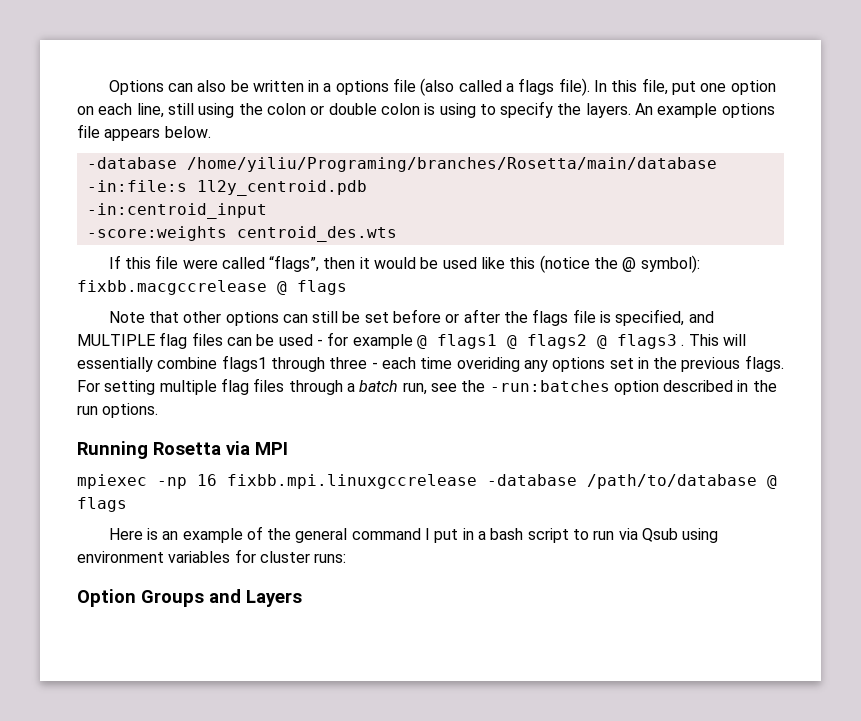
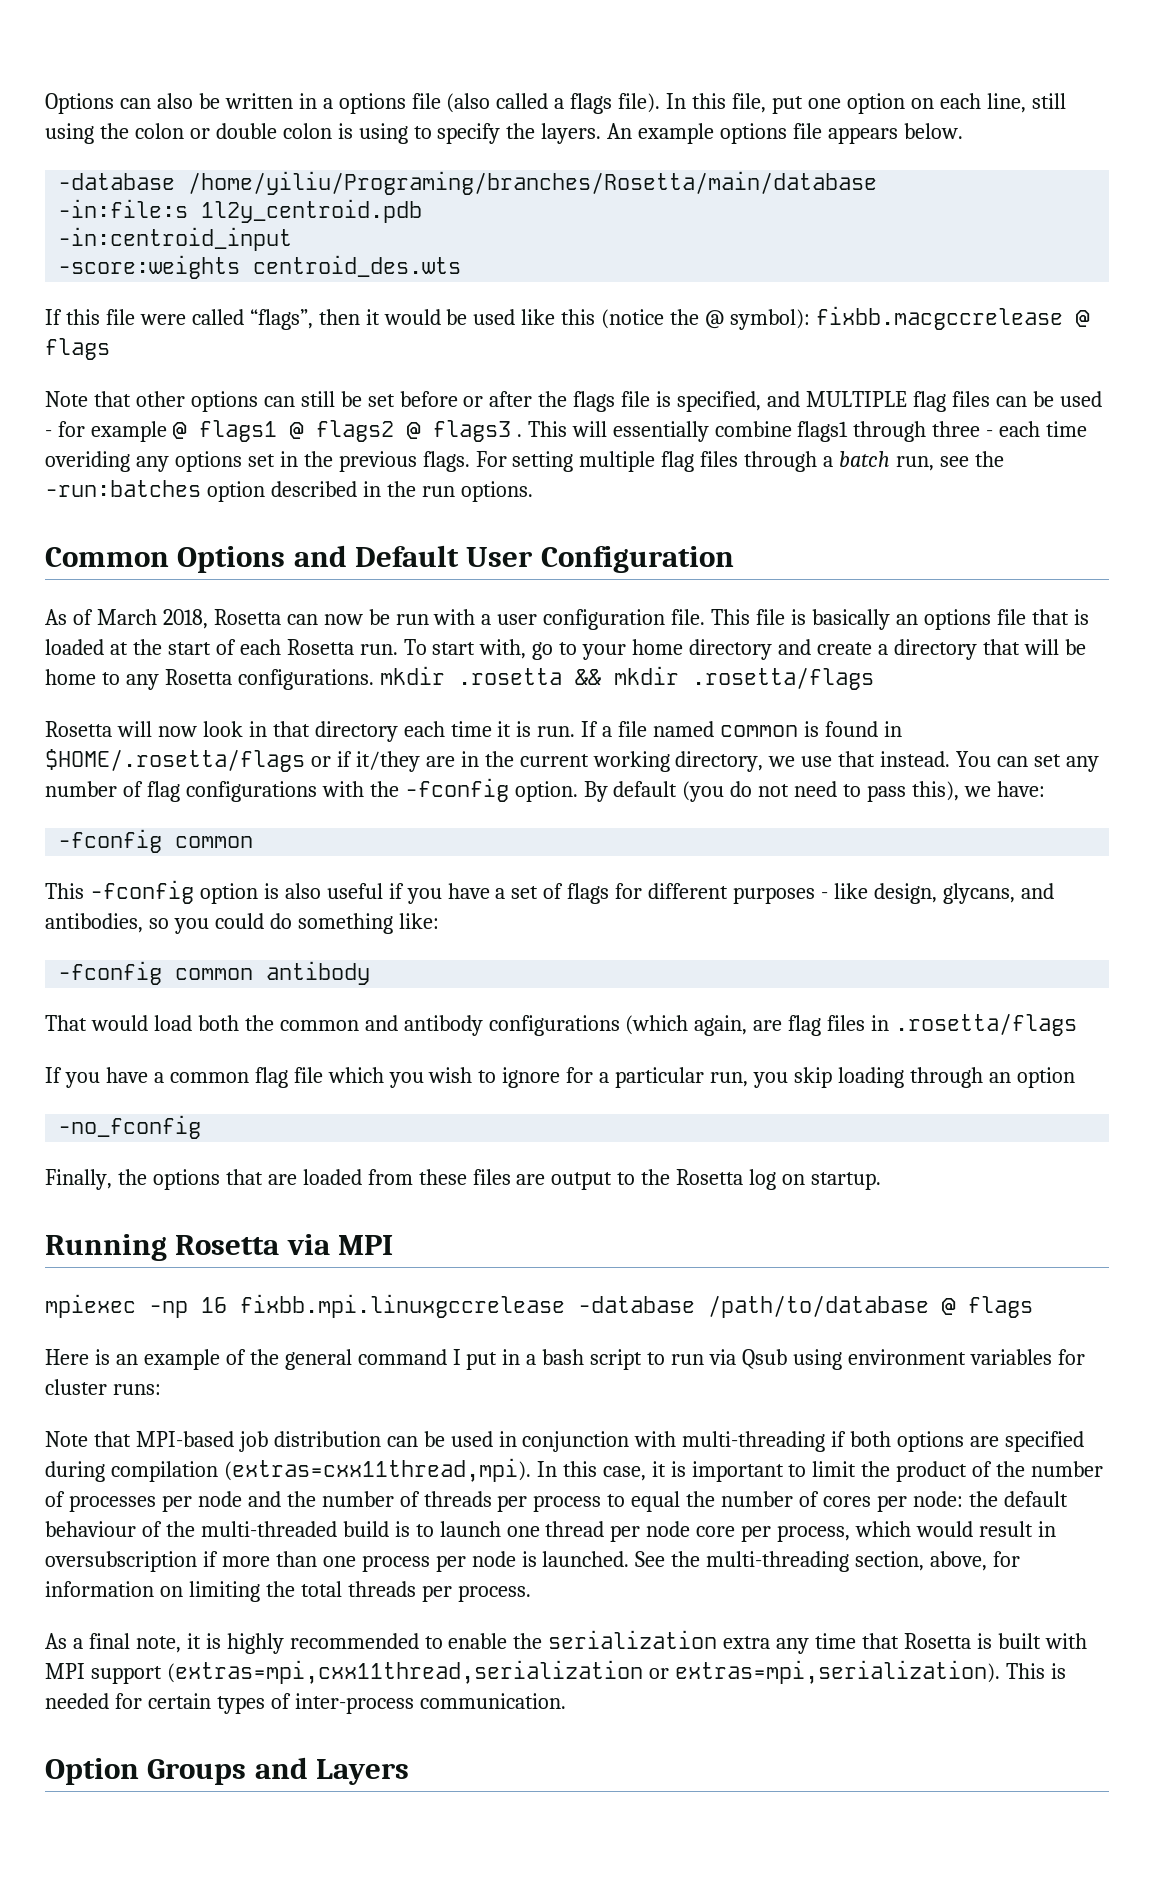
(159, 410) none -> [45,545,734,573] [45,609,1089,630] [45,639,1086,660] [45,666,874,690] [45,721,902,742] [45,749,1099,772] [45,778,1045,802] [58,829,254,853] [45,880,1054,904] [45,913,439,934] [58,961,371,985] [45,1013,1078,1036] [45,1067,1075,1088] [58,1115,202,1139] [45,1169,882,1190] // Common Options and Default User Configuration // As of March 2018, Rosetta can now be run with a user configuration file. This file is basically an options file that is loaded at the start of each Rosetta run. To start with, go to your home directory and create a directory that will be home to any Rosetta configurations. mkdir .rosetta && mkdir .rosetta/flags // Rosetta will now look in that directory each time it is run. If a file named common is found in $HOME/.rosetta/flags or if it/they are in the current working directory, we use that instead. You can set any number of flag configurations with the -fconfig option. By default (you do not need to pass this), we have: // -fconfig common // This -fconfig option is also useful if you have a set of flags for different purposes - like design, glycans, and antibodies, so you could do something like: // -fconfig common antibody // That would load both the common and antibody configurations (which again, are flag files in .rosetta/flags // If you have a common flag file which you wish to ignore for a particular run, you skip loading through an option // -no_fconfig // Finally, the options that are loaded from these files are output to the Rosetta log on startup.
(347, 558) none -> [45,1431,1085,1452] [45,1458,1104,1482] [45,1491,1068,1512] [45,1521,1056,1542] [45,1551,1021,1572] [45,1581,531,1602] [45,1630,1087,1654] [45,1660,1066,1684] [45,1693,566,1714] // Note that MPI-based job distribution can be used in conjunction with multi-threading if both options are specified during compilation (extras=cxx11thread,mpi). In this case, it is important to limit the product of the number of processes per node and the number of threads per process to equal the number of cores per node: the default behaviour of the multi-threaded build is to launch one thread per node core per process, which would result in oversubscription if more than one process per node is launched. See the multi-threading section, above, for information on limiting the total threads per process. // As a final note, it is highly recommended to enable the serialization extra any time that Rosetta is built with MPI support (extras=mpi,cxx11thread,serialization or extras=mpi,serialization). This is needed for certain types of inter-process communication.

